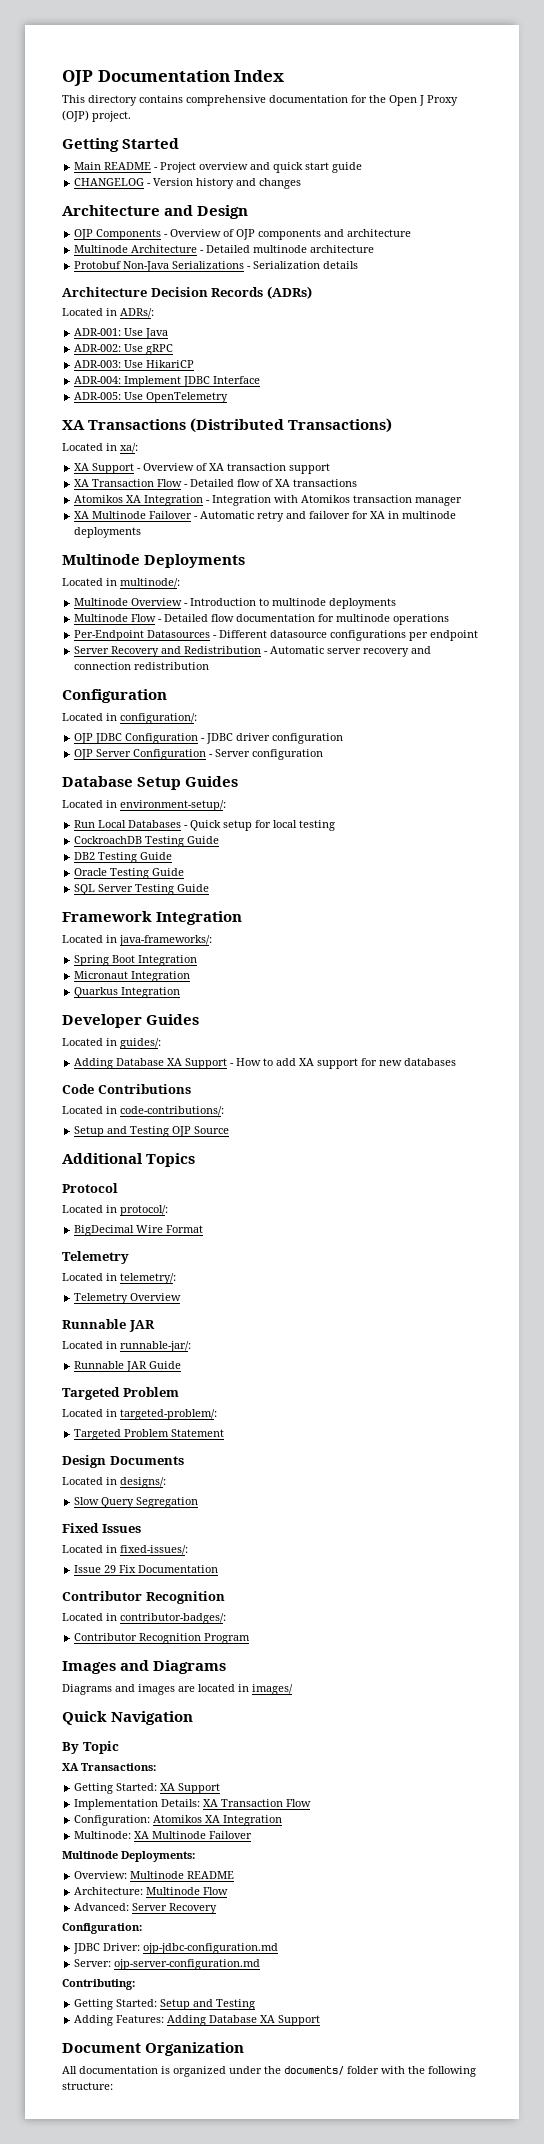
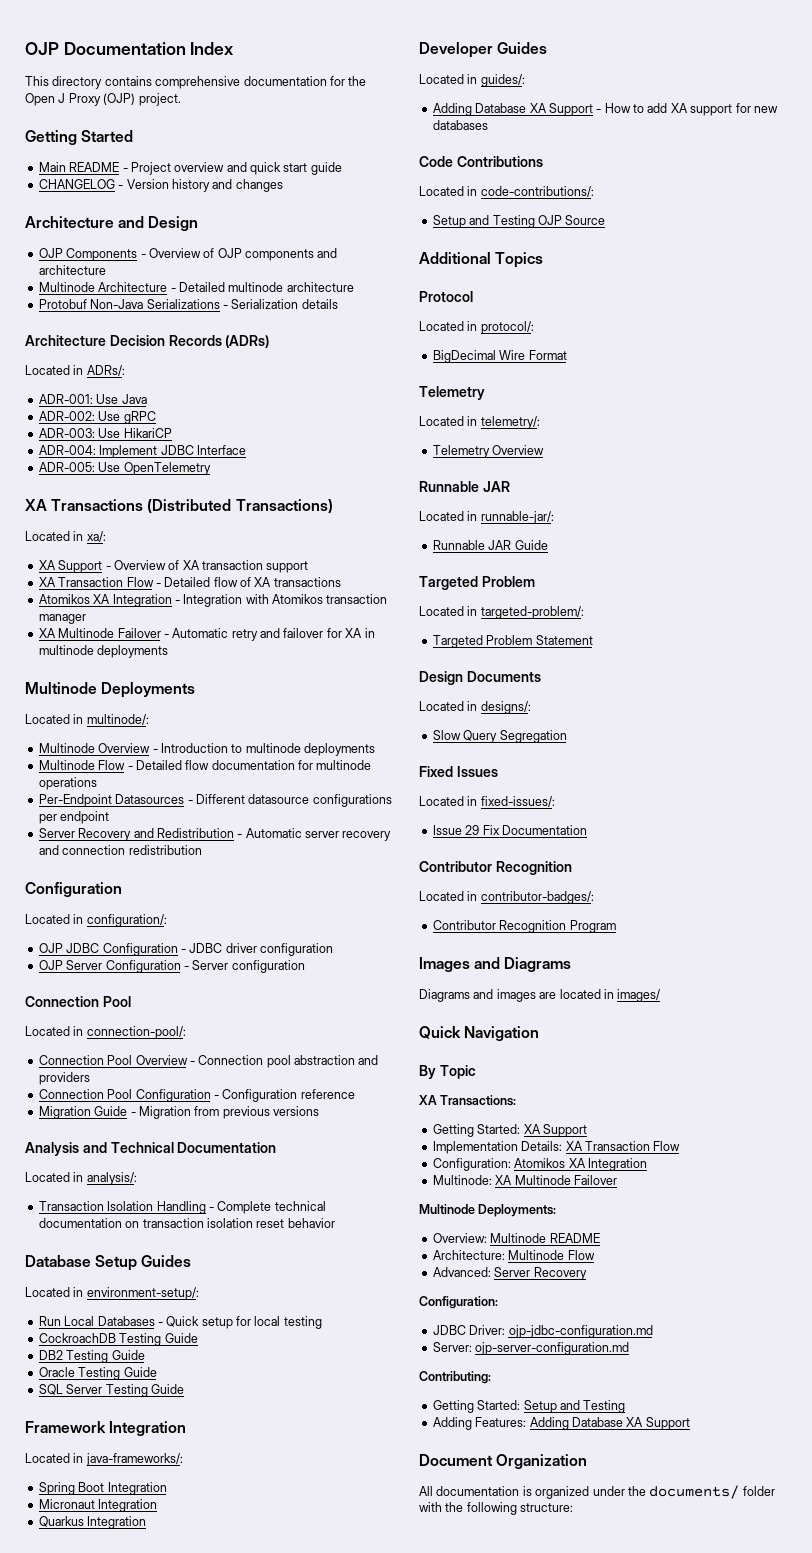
(324, 754) none -> [25,996,131,1007] [25,1026,186,1039] [38,1055,379,1068] [38,1072,90,1085] [38,1089,355,1102] [38,1106,319,1119] [25,1142,277,1156] [25,1172,137,1185] [38,1201,326,1214] [38,1218,335,1228] // Connection Pool // Located in connection-pool/: // Connection Pool Overview - Connection pool abstraction and providers // Connection Pool Configuration - Configuration reference // Migration Guide - Migration from previous versions // Analysis and Technical Documentation // Located in analysis/: // Transaction Isolation Handling - Complete technical documentation on transaction isolation reset behavior

